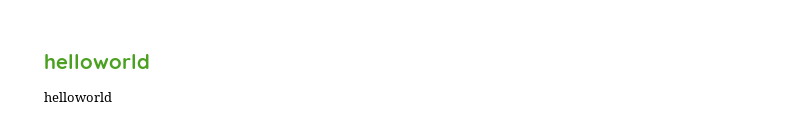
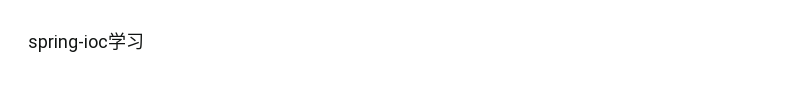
[44,54,150,69] [44,92,112,102] helloworld // helloworld -> [28,32,144,52] spring-ioc学习

